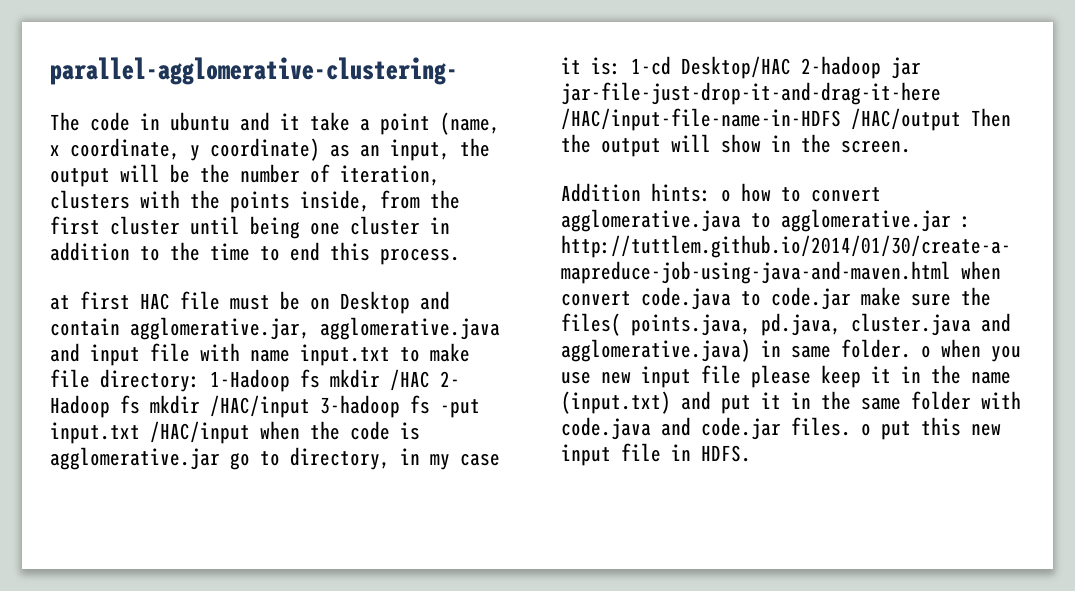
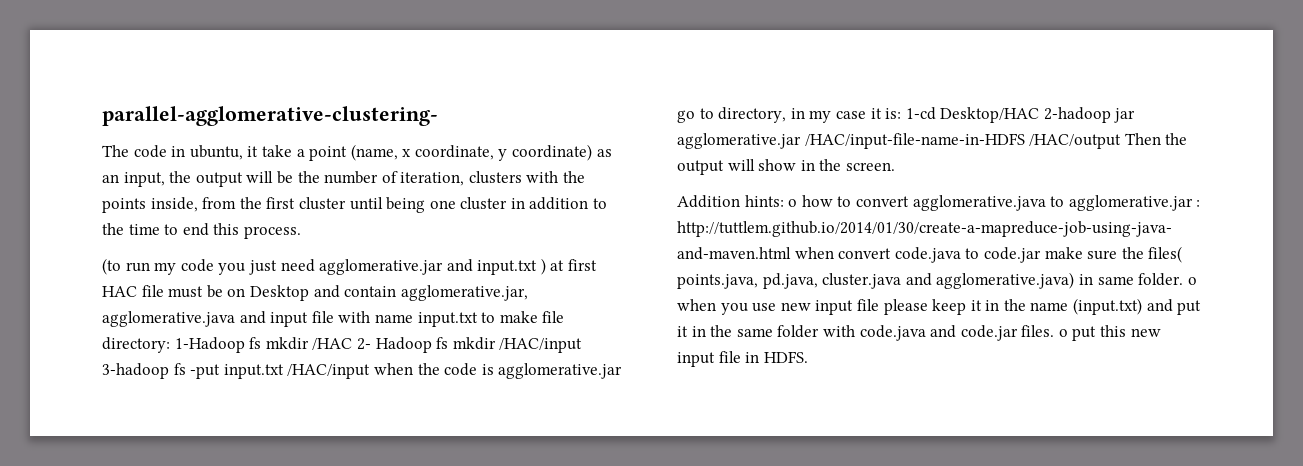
[170,112,270,131] ubuntu and -> [189,145,243,160] ubuntu,
(460, 256) none -> [102,258,546,275] (to run my code you just need agglomerative.jar and input.txt )
[561,82,941,105] jar-file-just-drop-it-and-drag-it-here -> [677,133,801,149] agglomerative.jar

